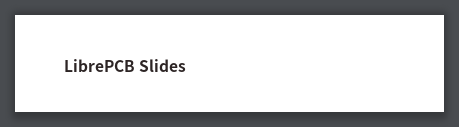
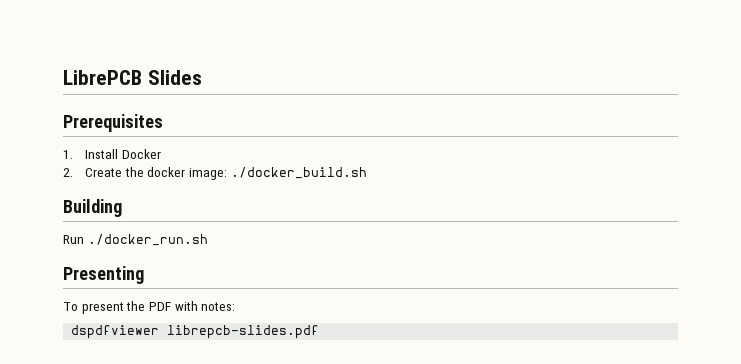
(187, 65) none -> [63,114,163,132] [63,149,161,159] [63,167,367,180] [63,199,122,217] [63,234,208,246] [63,266,144,284] [63,301,236,314] [71,325,320,339] // Prerequisites // 1. Install Docker // 2. Create the docker image: ./docker_build.sh // Building // Run ./docker_run.sh // Presenting // To present the PDF with notes: // dspdfviewer librepcb-slides.pdf

